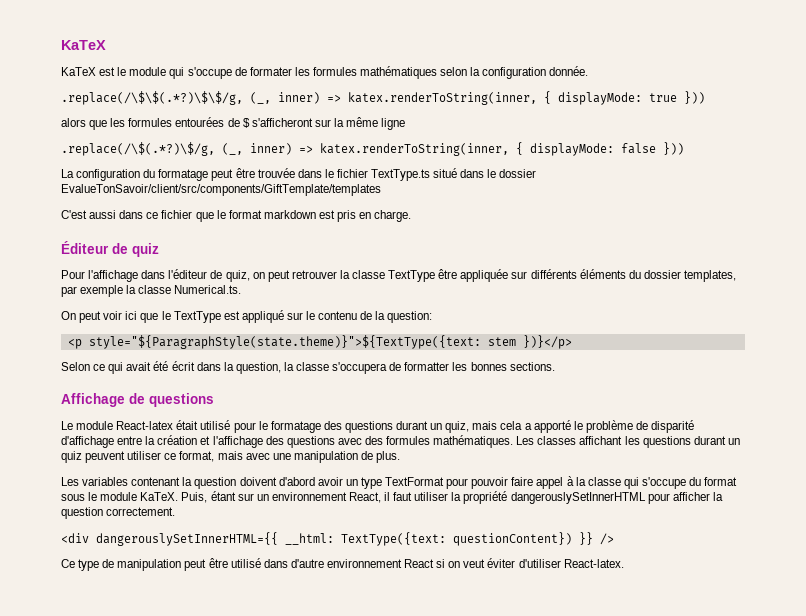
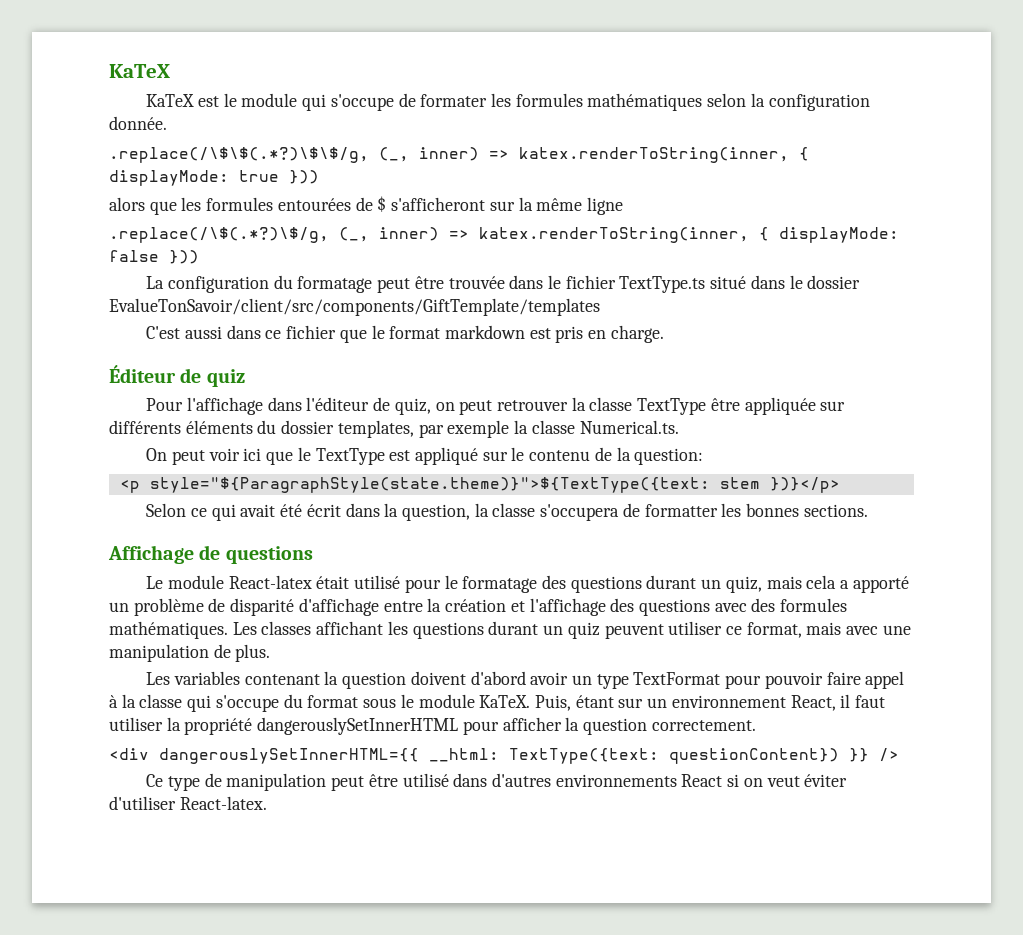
[573,421,583,430] le -> [109,602,129,612] un
[290,559,402,568] d'autre environnement -> [492,773,677,787] d'autres environnements

